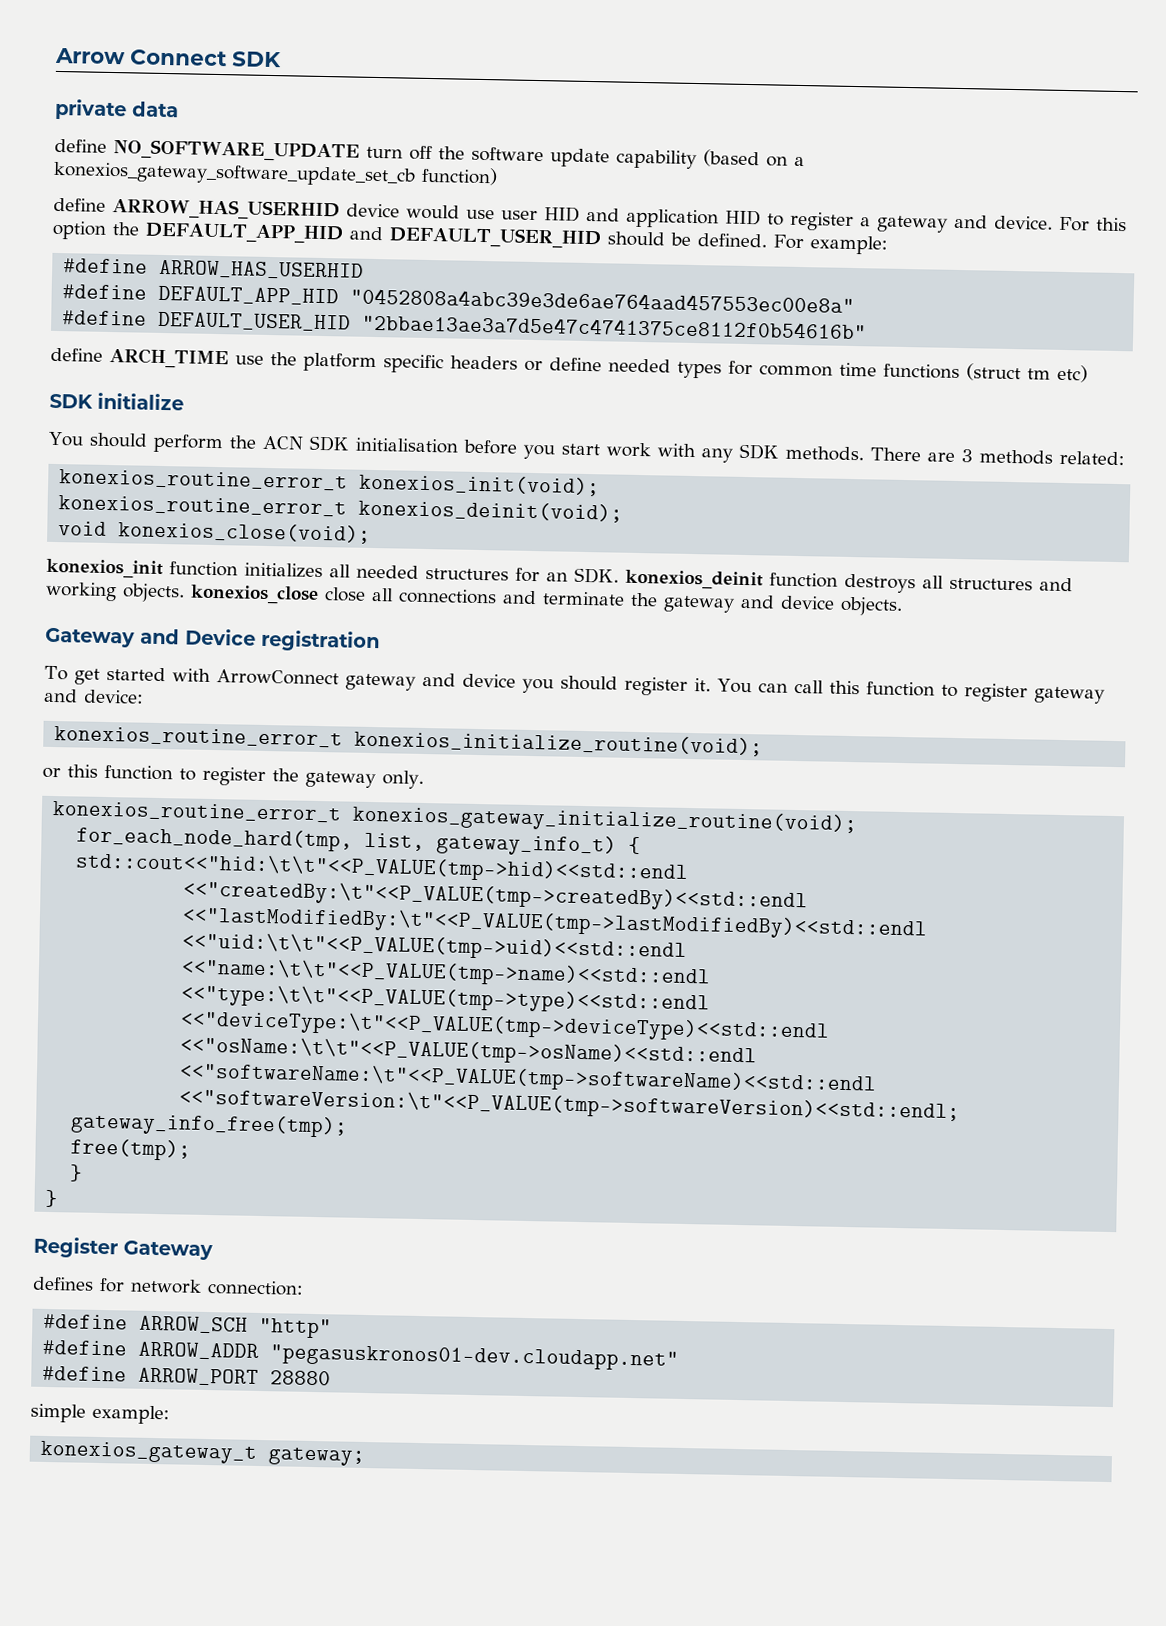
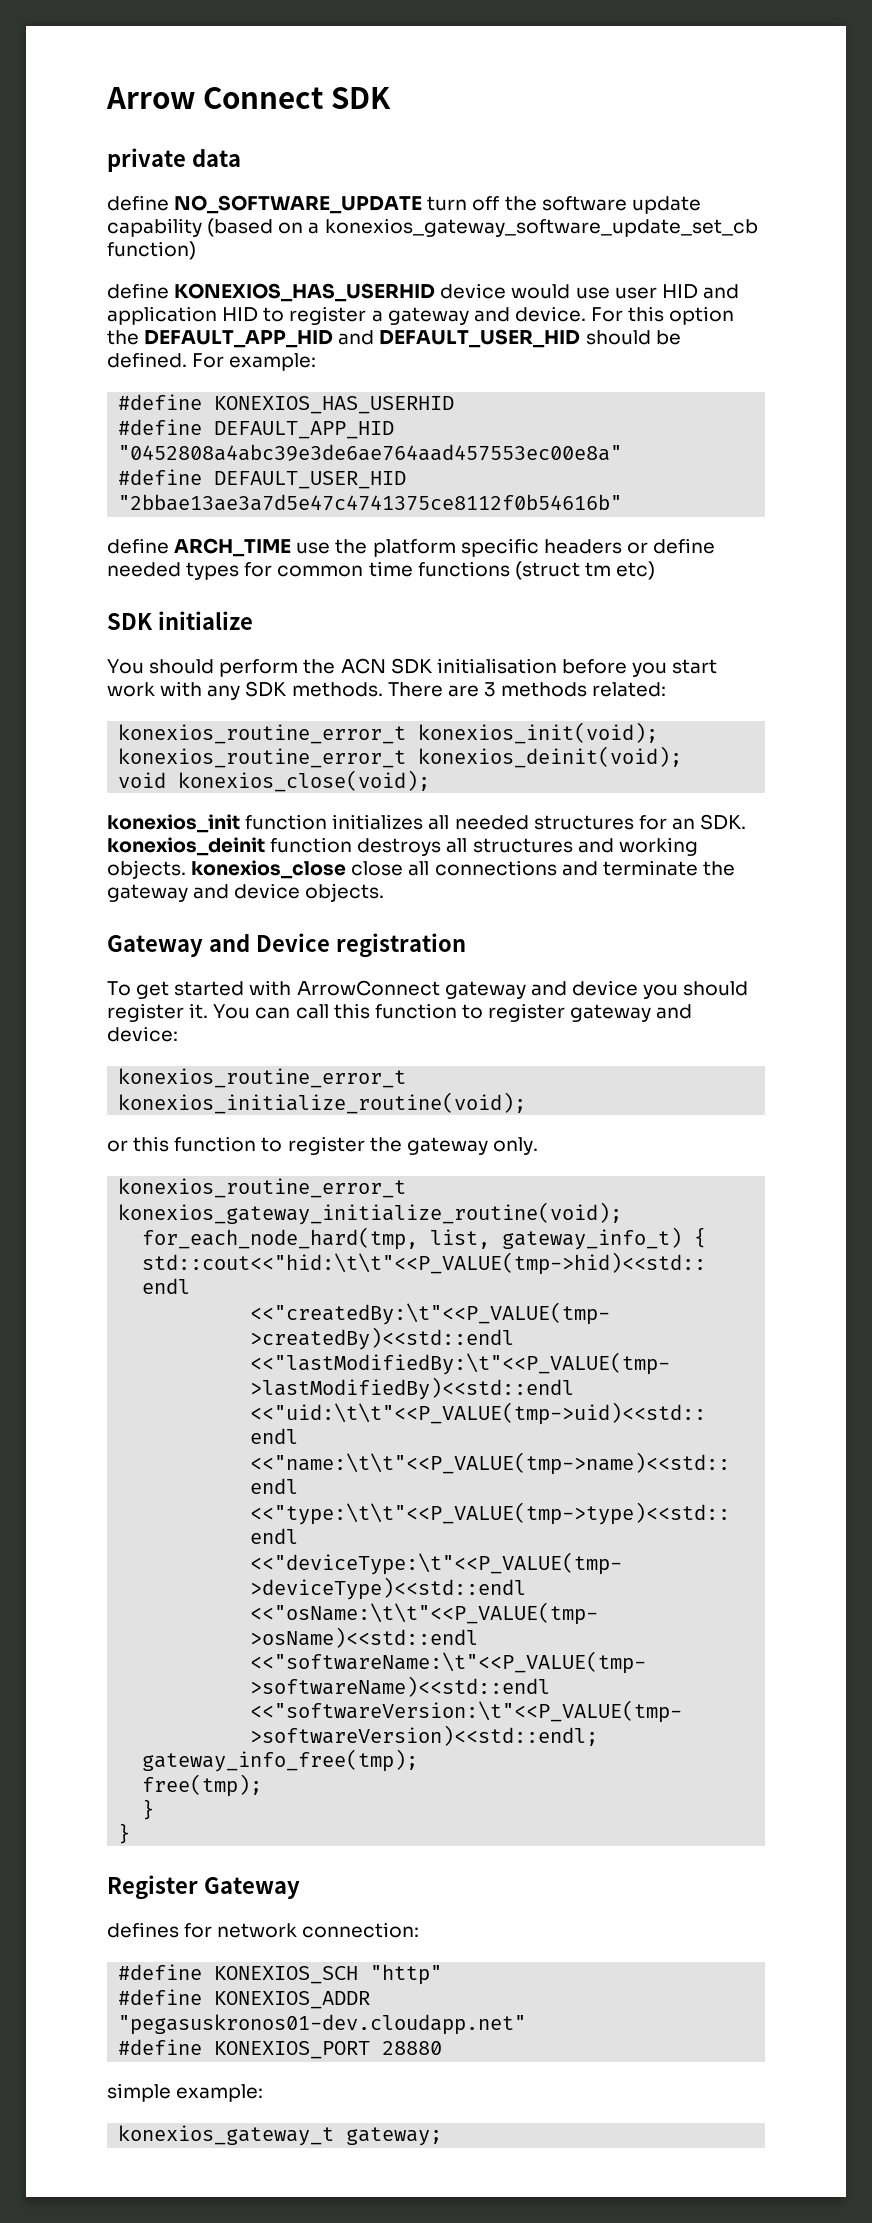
[112,198,340,222] ARROW_HAS_USERHID -> [174,283,436,302] KONEXIOS_HAS_USERHID
[159,259,365,280] ARROW_HAS_USERHID -> [214,396,455,414] KONEXIOS_HAS_USERHID
[139,1315,249,1334] ARROW_SCH -> [214,1966,359,1984] KONEXIOS_SCH
[138,1341,260,1361] ARROW_ADDR -> [214,1991,371,2009] KONEXIOS_ADDR
[138,1367,260,1386] ARROW_PORT -> [214,2041,371,2059] KONEXIOS_PORT

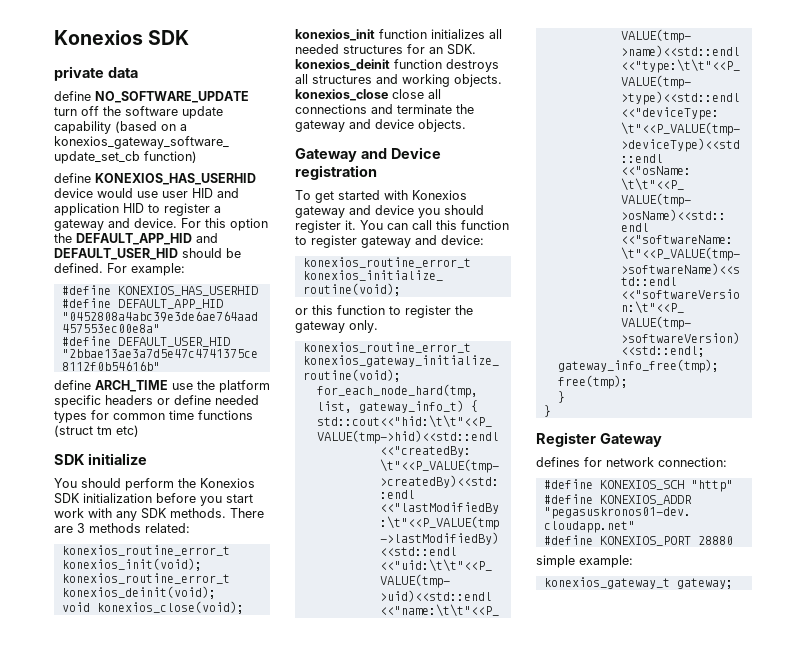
[106,87,323,109] Arrow Connect -> [54,30,143,45] Konexios
[340,658,557,674] ACN SDK initialisation -> [200,478,255,488] [54,493,152,504] Konexios SDK initialization
[296,980,440,996] ArrowConnect -> [412,190,467,200] Konexios

